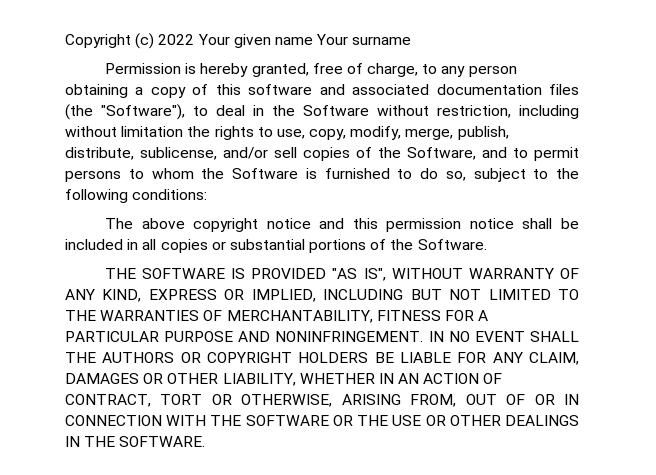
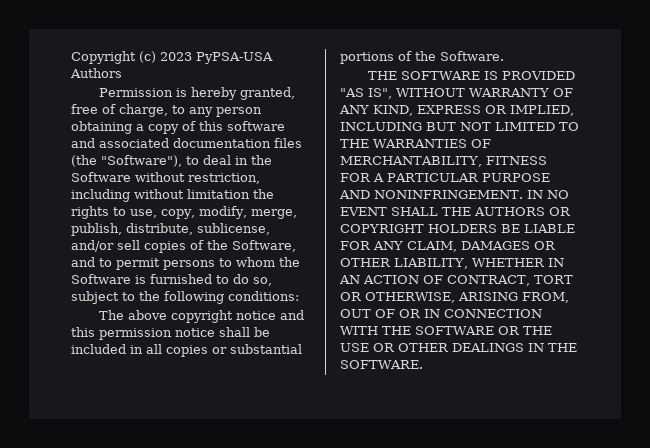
[158,34,412,48] 2022 Your given name Your surname -> [160,52,273,64] [70,68,122,78] 2023 PyPSA-USA Authors

